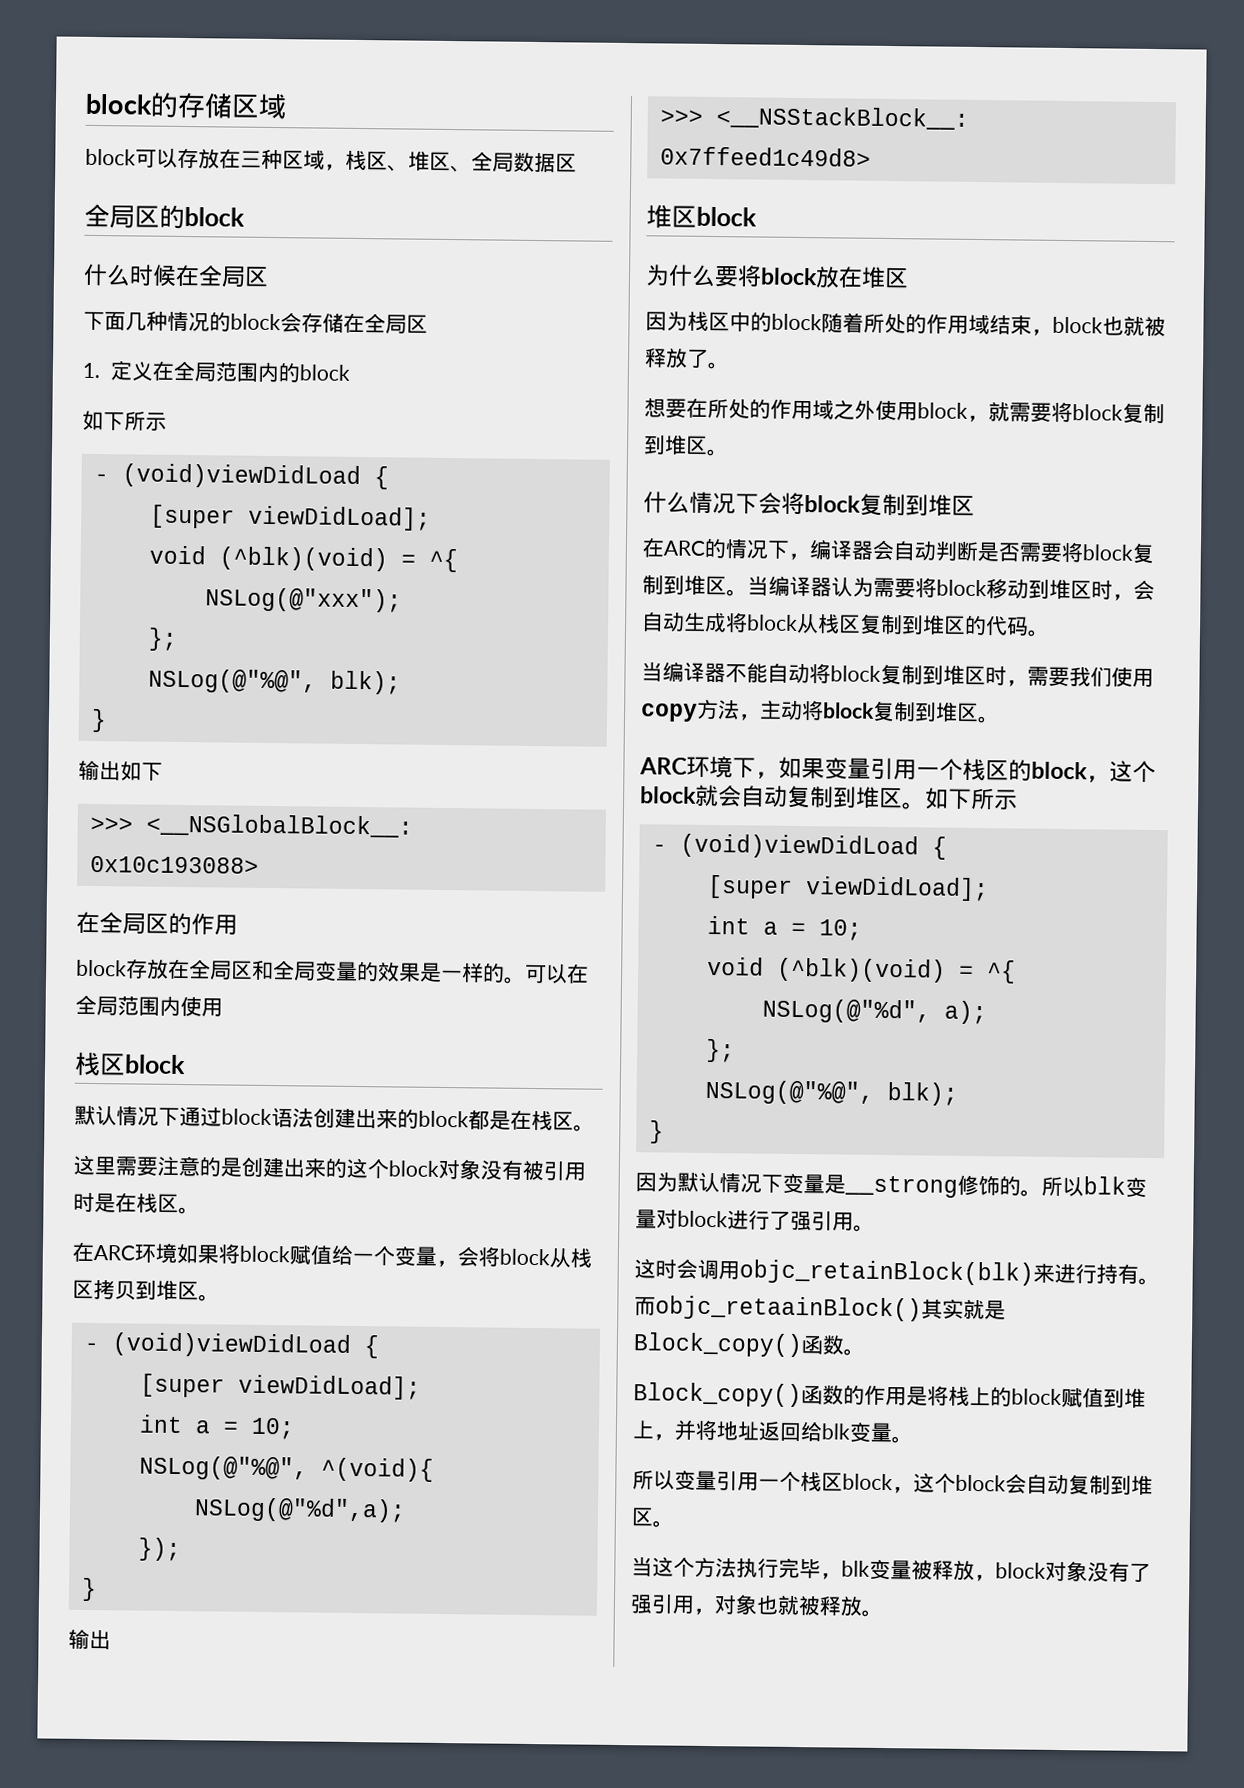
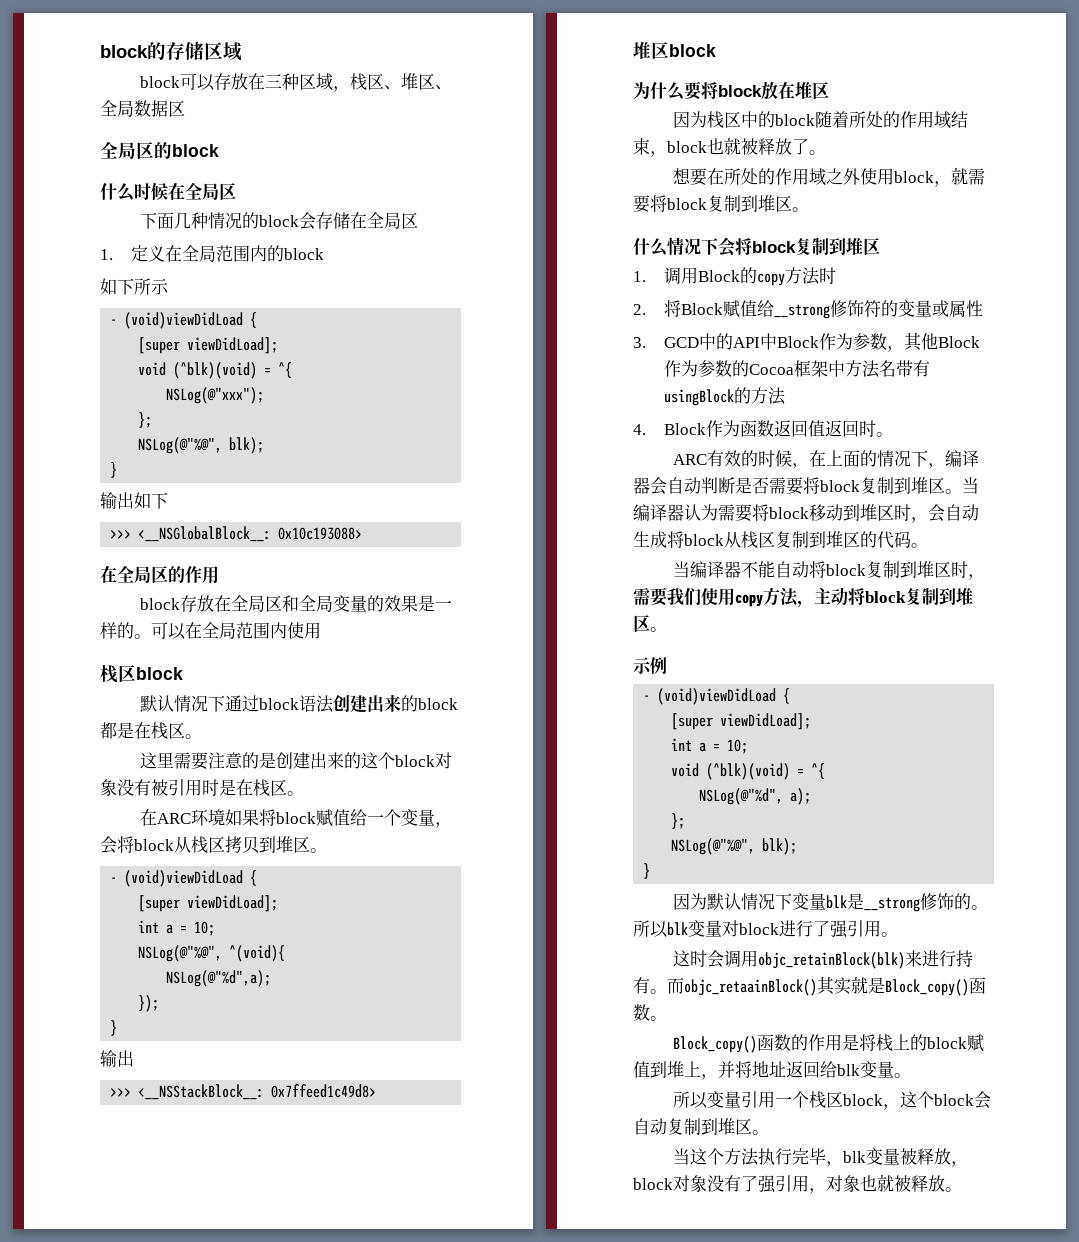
[642,537,706,558] 在ARC -> [633,267,836,286] [633,300,983,319] [633,332,980,352] [663,360,930,378] [663,387,786,406] [633,420,893,437] [673,450,861,469] 1.调用Block的copy方法时 // 2.将Block赋值给__strong修饰符的变量或属性 // 3. GCD中的API中Block作为参数，其他Block作为参数的Cocoa框架中方法名带有usingBlock的方法 // 4. Block作为函数返回值返回时。 // ARC有效的时候，在上面
[639,755,1156,784] [640,784,1018,811] ARC环境下，如果变量引用一个栈区的block，这个block就会自动复制到堆区。如下所示 -> [633,657,667,674] 示例
(825, 1184) none -> [826,895,848,909] blk

